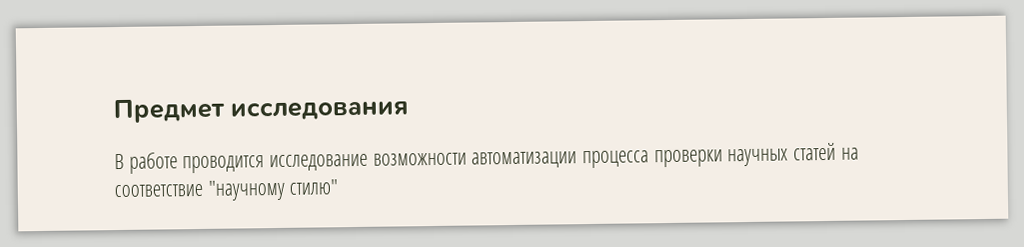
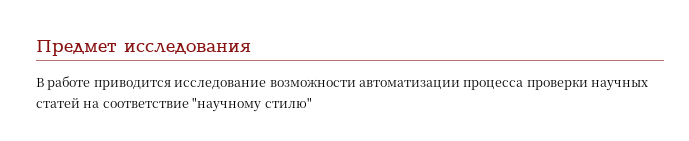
[182,155,265,174] проводится -> [93,80,171,90] приводится

